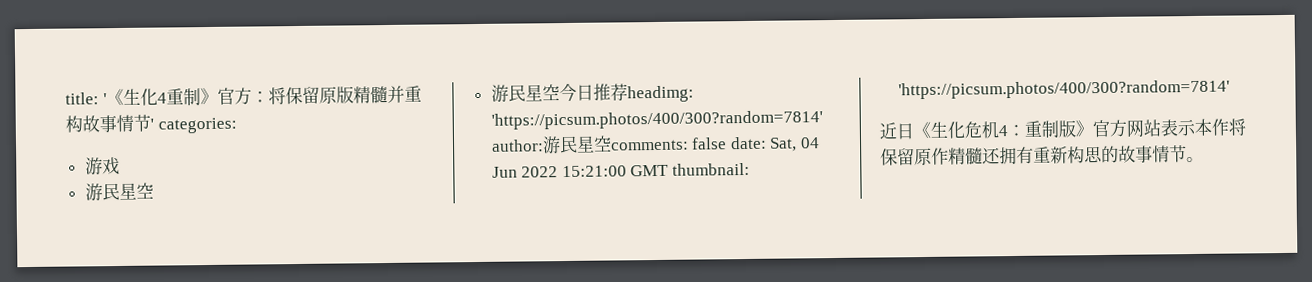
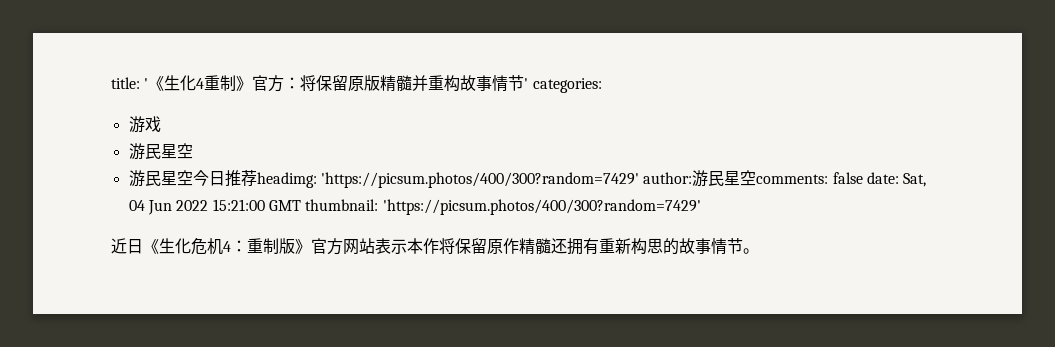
[490,110,823,130] 'https://picsum.photos/400/300?random=7814' -> [320,172,639,188] 'https://picsum.photos/400/300?random=7429'
[897,79,1230,100] 'https://picsum.photos/400/300?random=7814' -> [382,199,701,215] 'https://picsum.photos/400/300?random=7429'

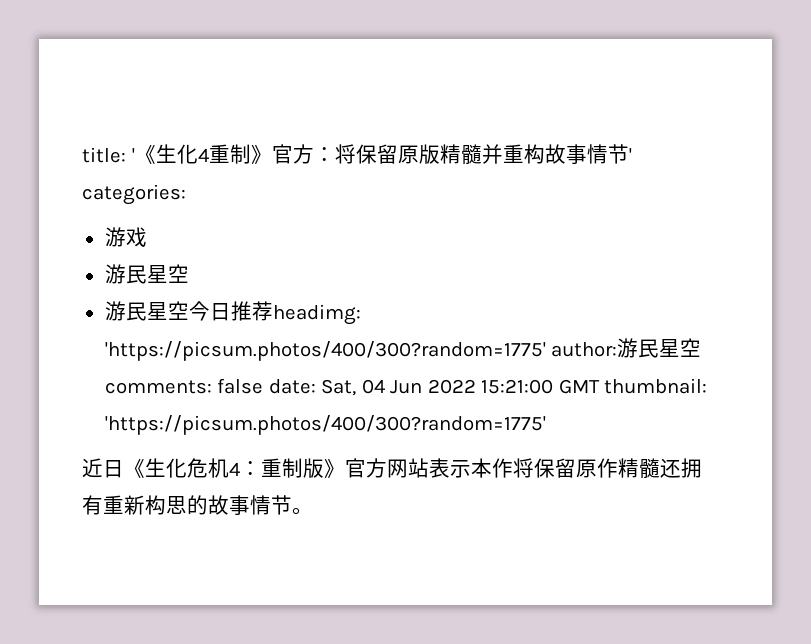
[320,172,639,188] 'https://picsum.photos/400/300?random=7429' -> [104,341,546,361] 'https://picsum.photos/400/300?random=1775'
[382,199,701,215] 'https://picsum.photos/400/300?random=7429' -> [104,415,546,435] 'https://picsum.photos/400/300?random=1775'

